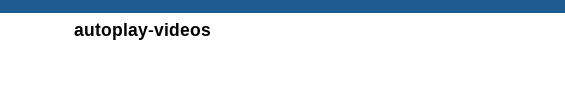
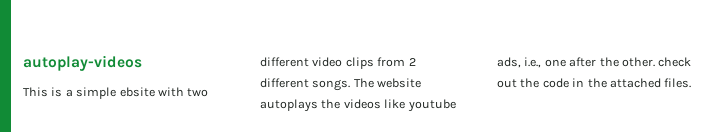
(211, 31) none -> [23,87,209,99] [260,57,416,69] [260,78,422,91] [260,99,456,112] [497,57,692,68] [497,78,692,88] // This is a simple ebsite with two different video clips from 2 different songs. The website autoplays the videos like youtube ads, i.e., one after the other. check out the code in the attached files.

